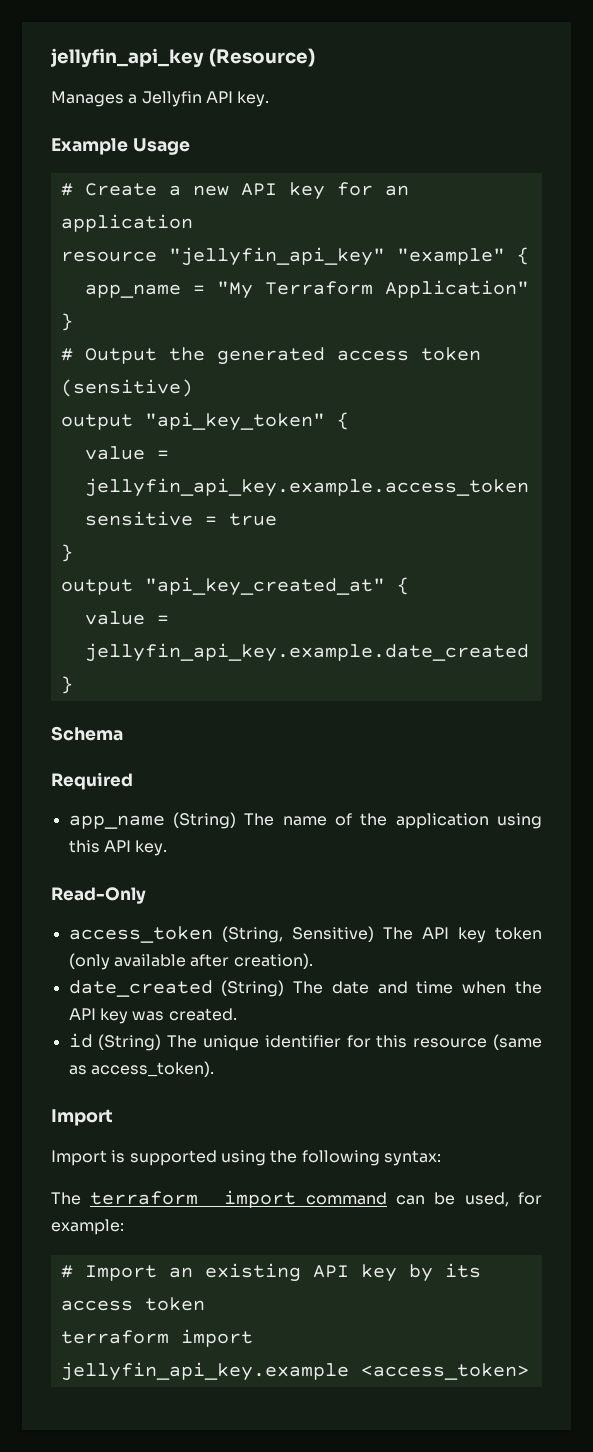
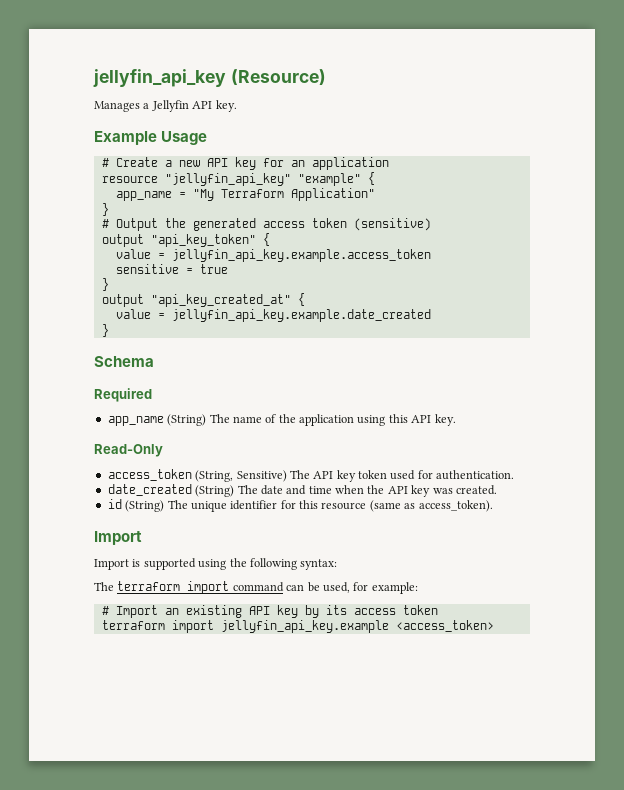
[68,953,313,970] (only available after creation). -> [390,470,515,480] used for authentication.

